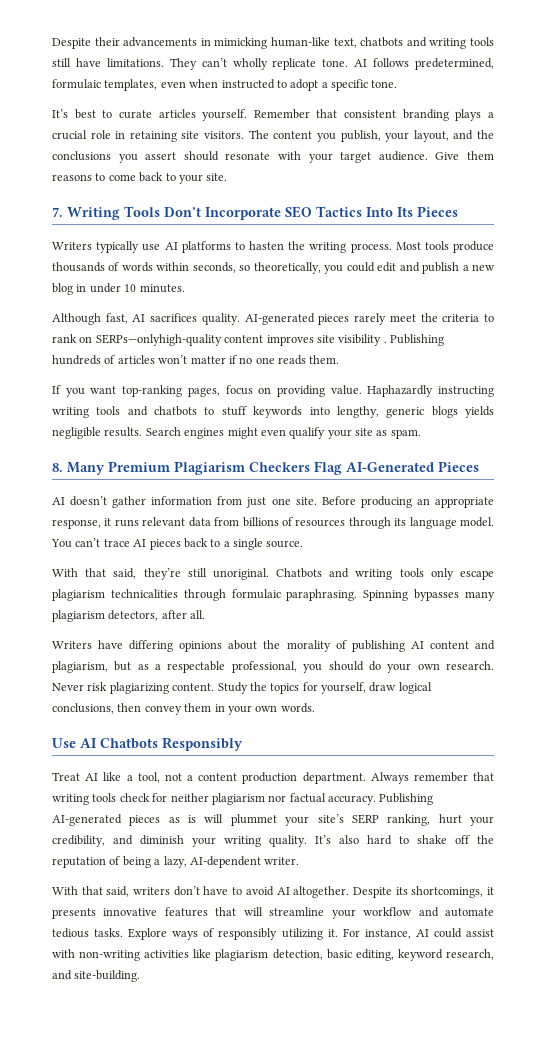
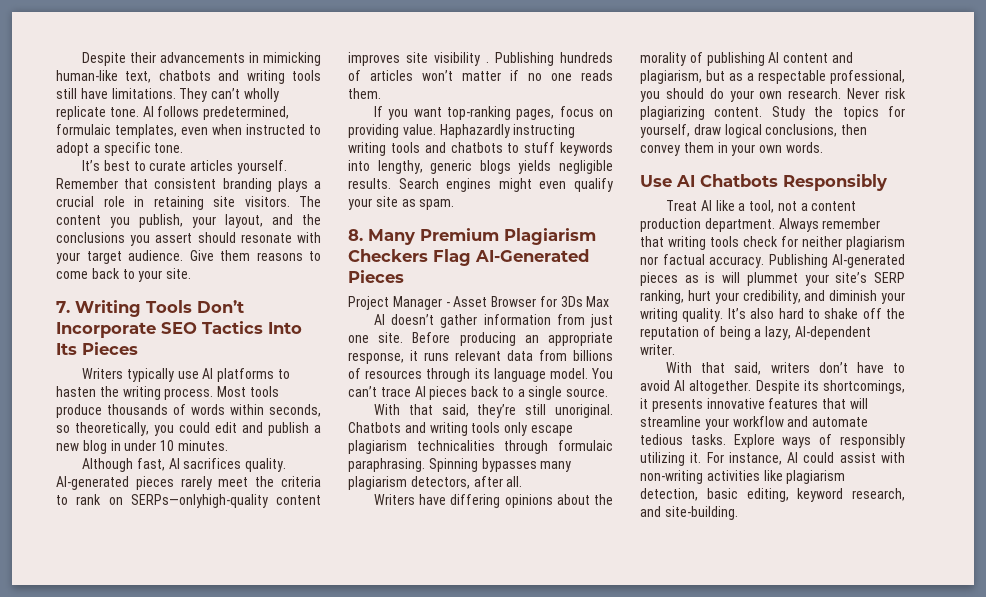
(479, 466) none -> [348,296,610,310] // Project Manager - Asset Browser for 3Ds Max

